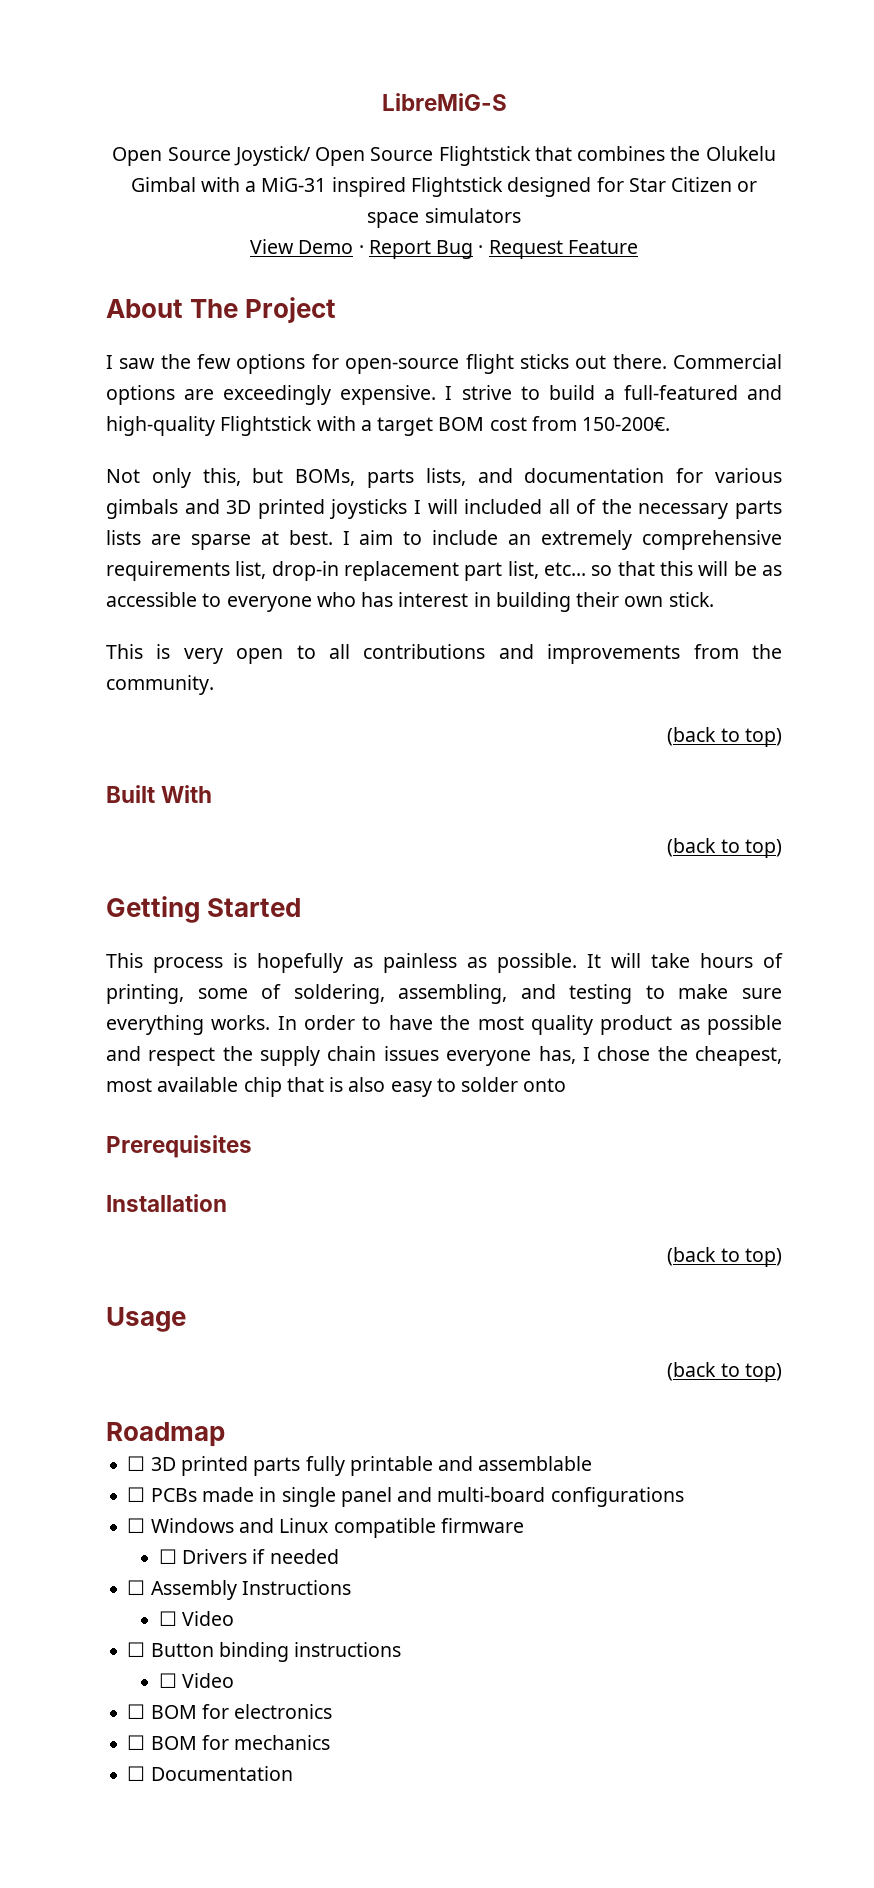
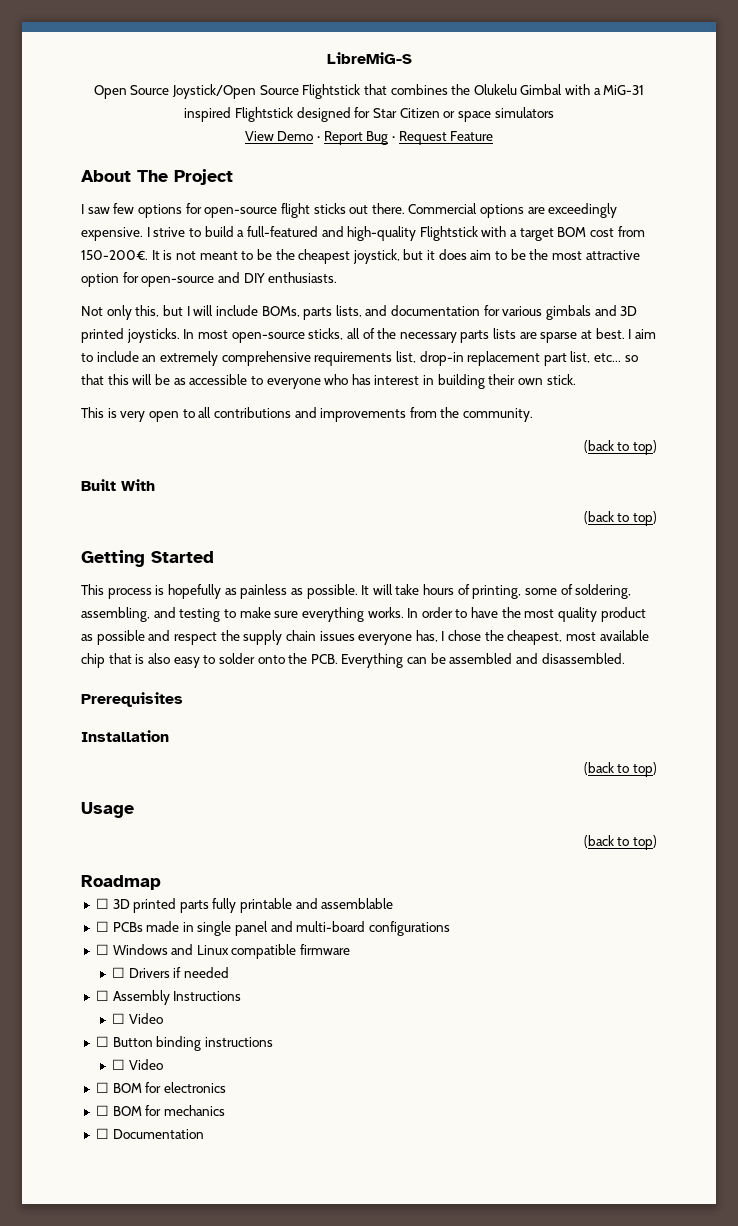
[233,146,366,166] Joystick/ Open -> [171,84,256,99] Joystick/Open
[160,354,191,369] the -> (110, 210) none
(671, 424) none -> [151,249,640,264] [81,272,338,287] It is not meant to be the cheapest joystick, but it does aim to be the most attractive option for open-source and DIY enthusiasts.
(284, 475) none -> [186,305,258,316] I will include
[329,499,543,519] joysticks I will included -> [126,328,344,343] joysticks. In most open-source sticks,
(567, 1085) none -> [288,653,625,668] the PCB. Everything can be assembled and disassembled.

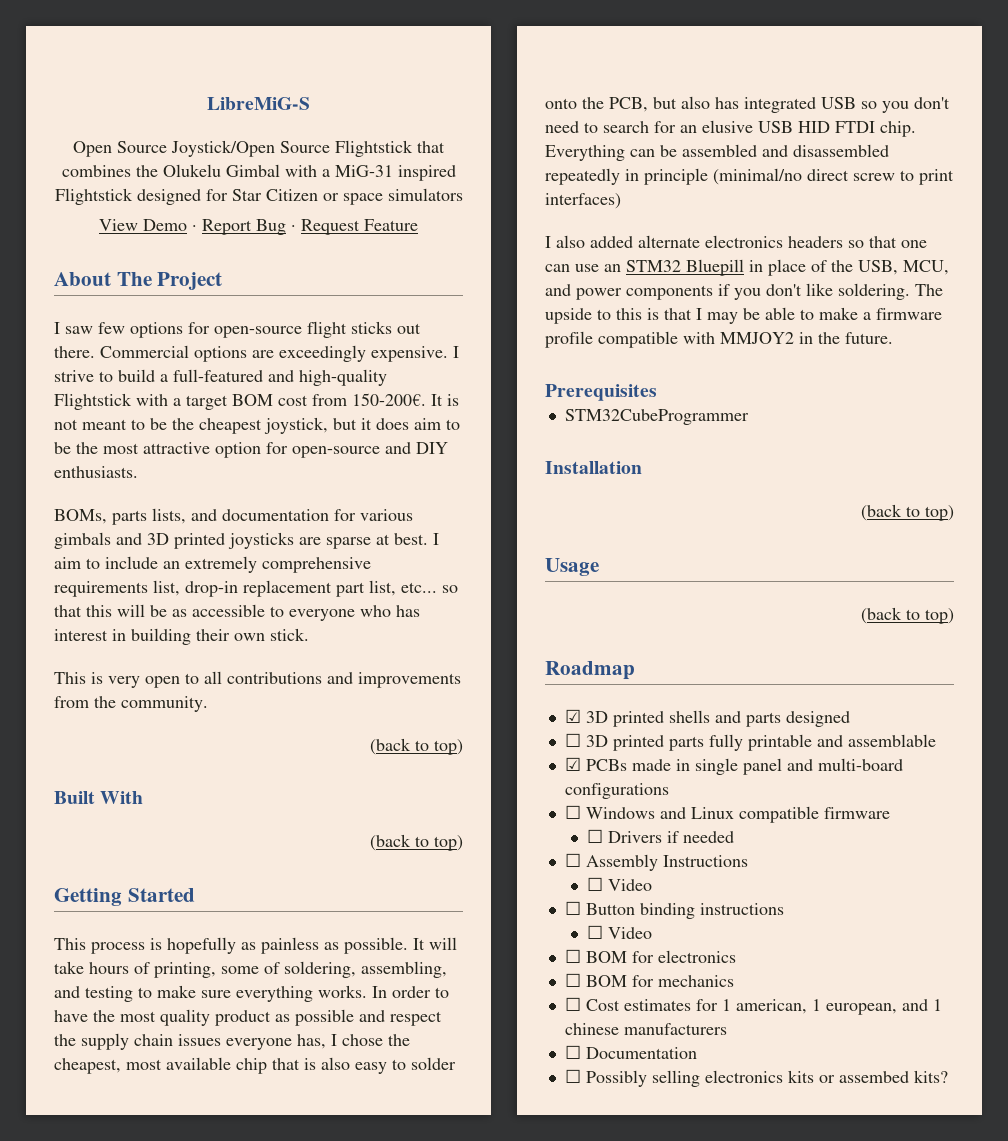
[81,305,258,320] Not only this, but I will include -> (138, 472) none
[126,328,517,343] joysticks. In most open-source sticks, all of the necessary parts lists -> [228,532,294,549] joysticks
[310,654,338,664] PCB. -> [609,96,950,113] [545,120,916,137] PCB, but also has integrated USB so you don't need to search for an elusive USB HID FTDI chip.
[541,653,625,664] disassembled. -> [793,144,889,157] [545,168,954,185] [545,193,621,209] [545,235,927,248] [545,259,949,276] [545,283,943,300] [545,307,942,324] [545,331,893,348] disassembled repeatedly in principle (minimal/no direct screw to print interfaces) // I also added alternate electronics headers so that one can use an STM32 Bluepill in place of the USB, MCU, and power components if you don't like soldering. The upside to this is that I may be able to make a firmware profile compatible with MMJOY2 in the future.
(183, 699) none -> [564,409,749,425] // STM32CubeProgrammer
(161, 882) none -> [564,709,850,727] // ☑ 3D printed shells and parts designed
[95,921,109,932] ☐ -> [564,757,581,771] ☑
[112,1129,204,1139] Documentation -> [585,999,942,1015] [564,1023,727,1035] [564,1045,697,1059] [564,1069,948,1087] Cost estimates for 1 american, 1 european, and 1 chinese manufacturers // ☐ Documentation // ☐ Possibly selling electronics kits or assembed kits?

